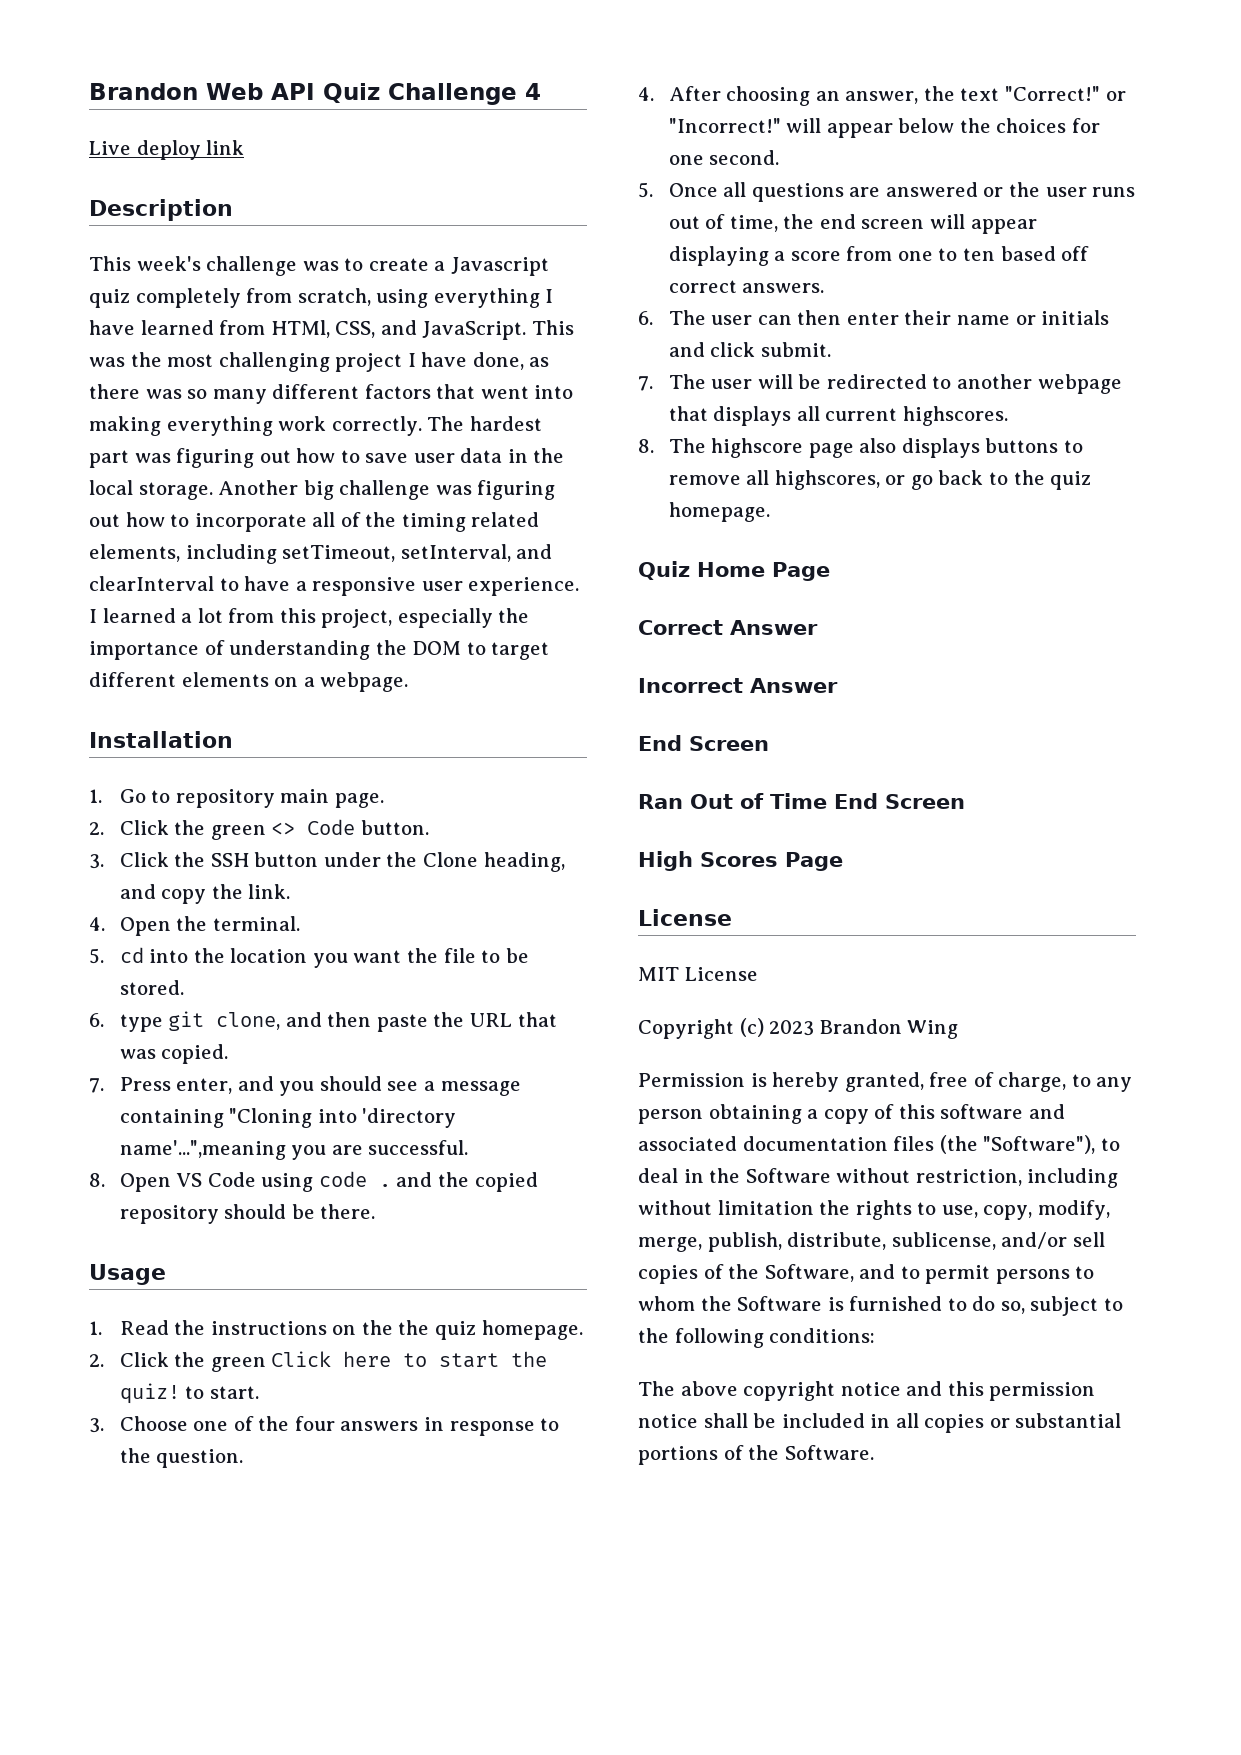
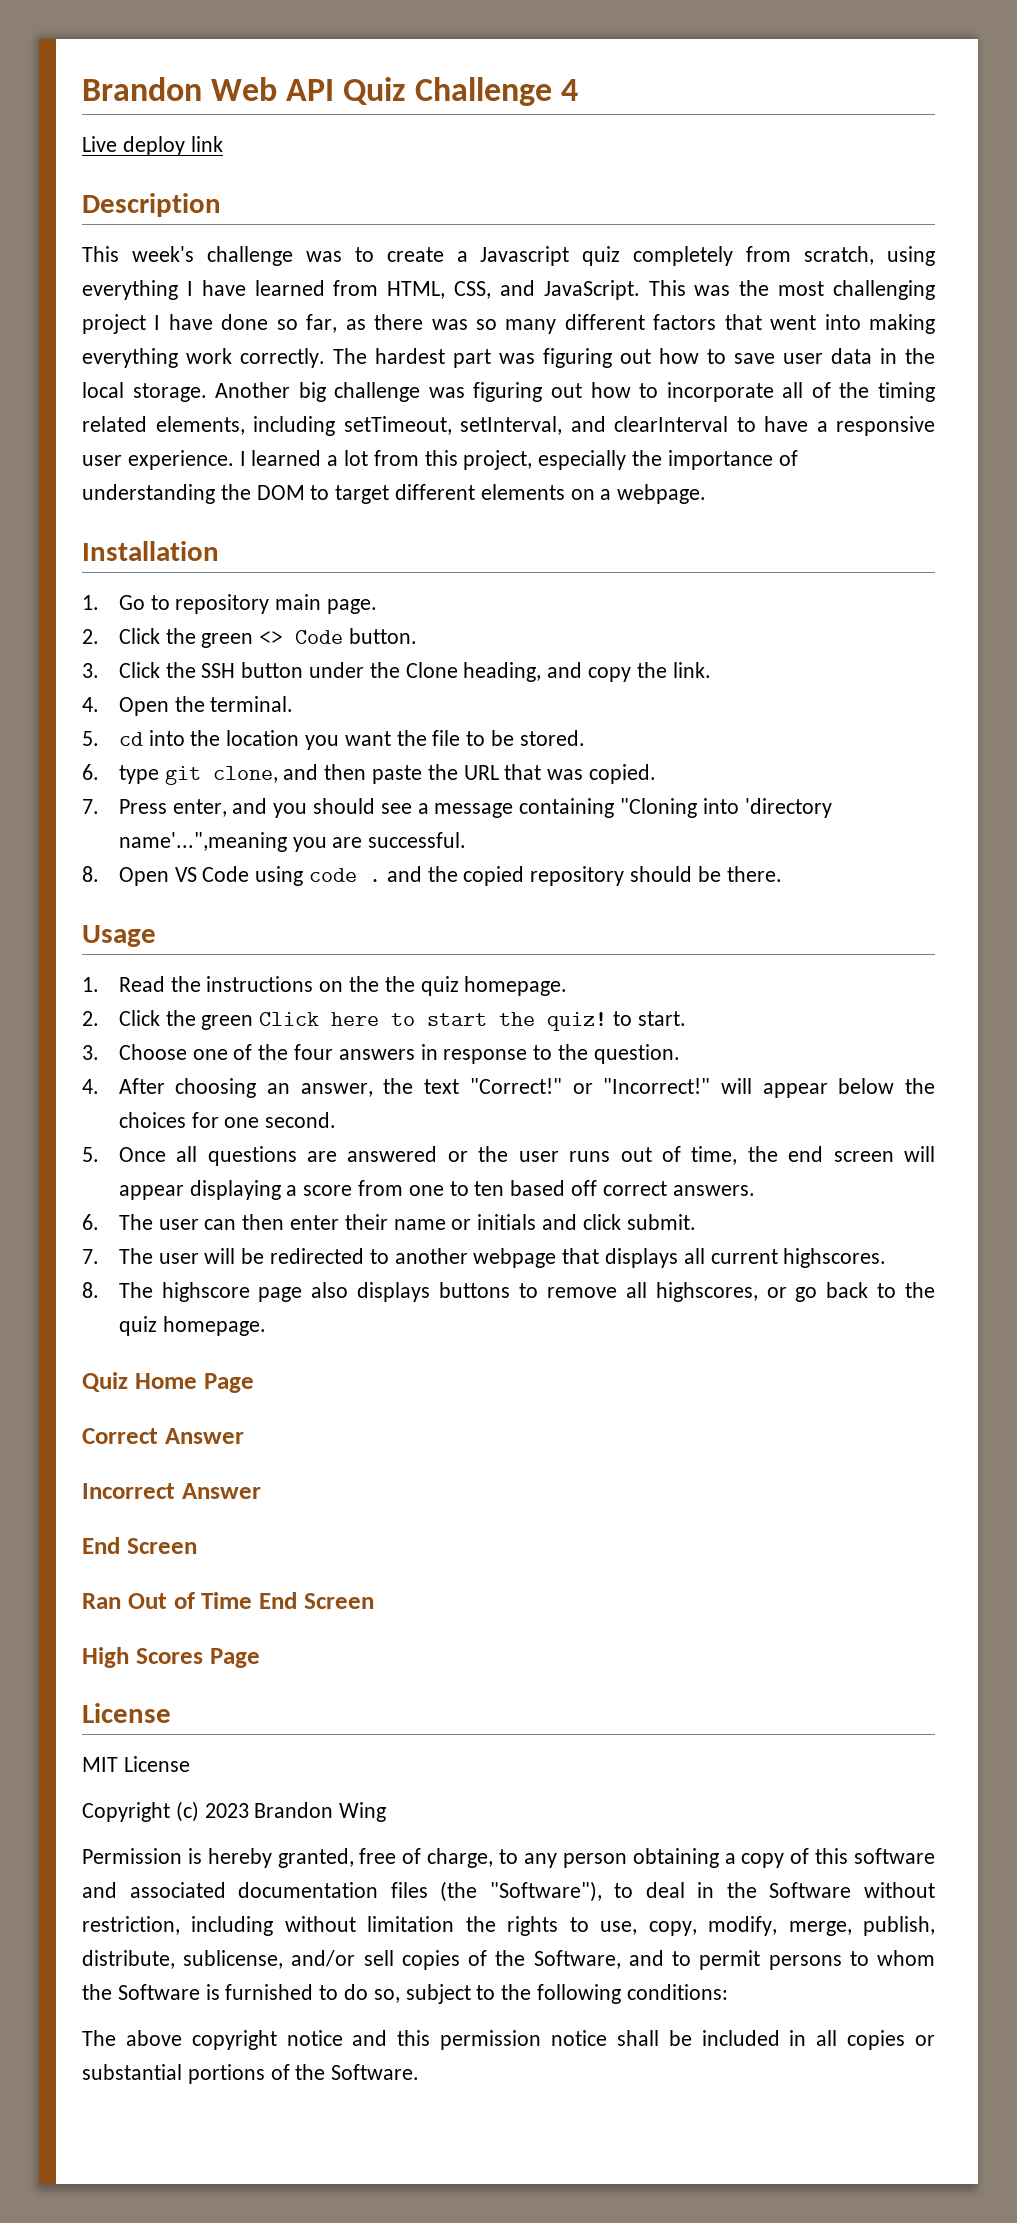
[270,320,330,338] HTMl, -> [387,281,446,299] HTML,
[472,352,524,370] done, -> [221,314,338,333] done so far,

